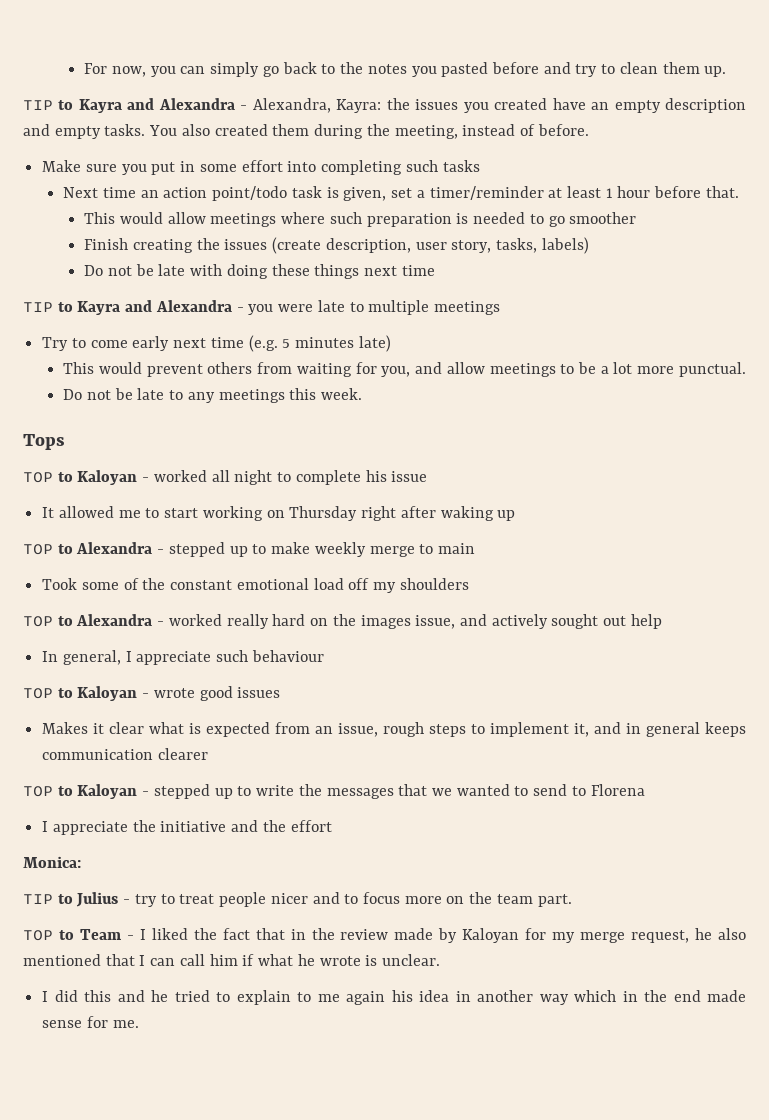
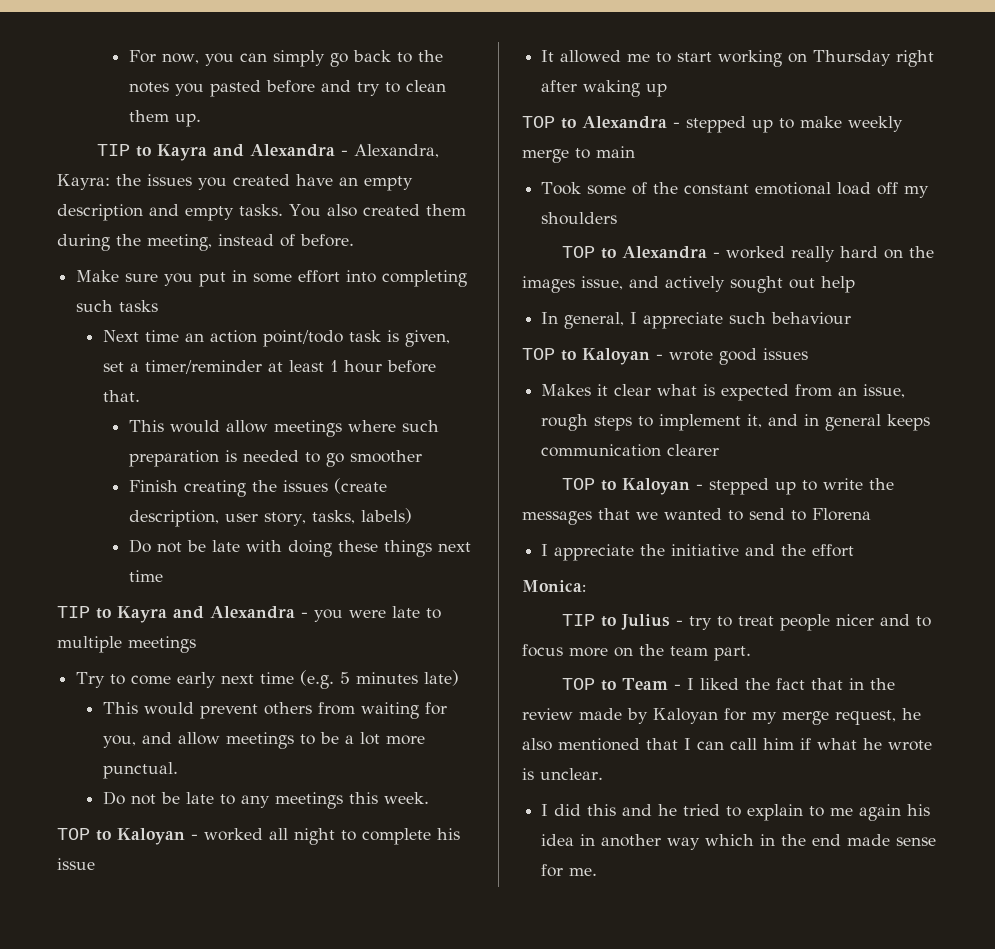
[23,434,65,450] // Tops -> (429, 798) none

